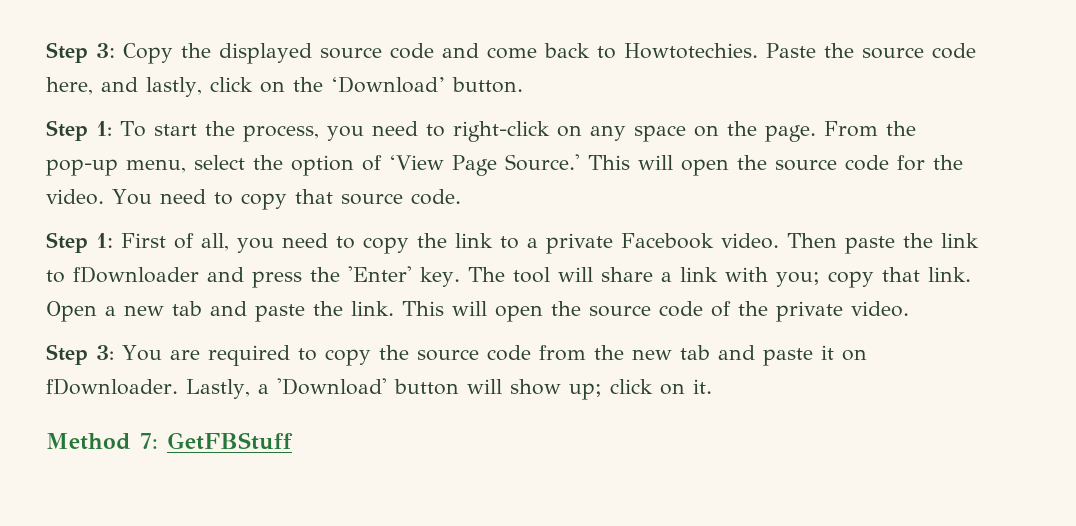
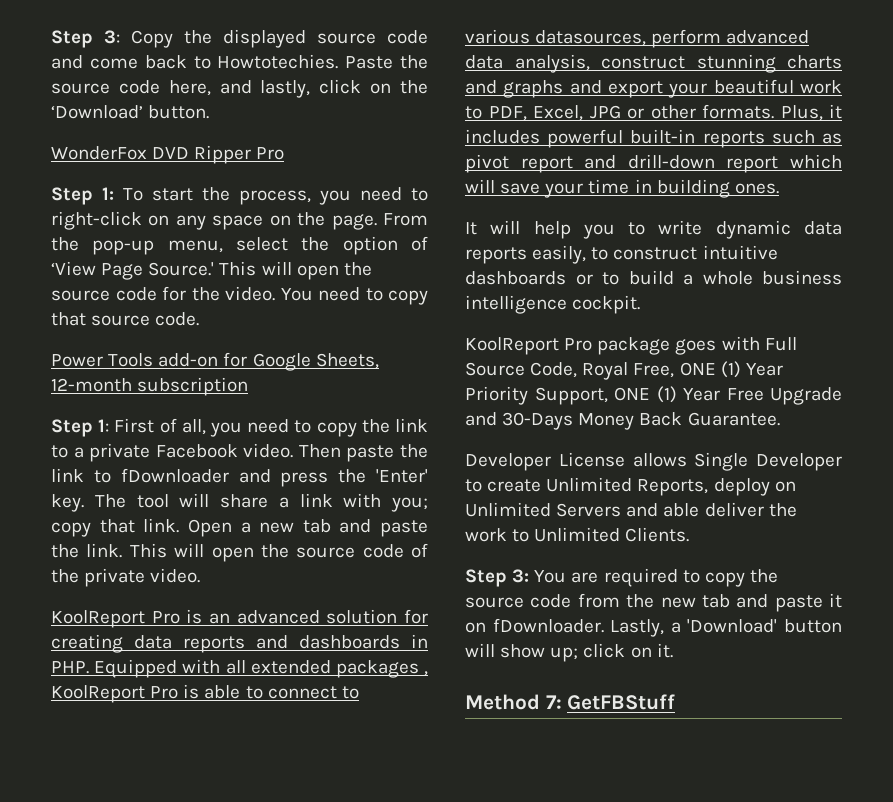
(523, 85) none -> [51,145,285,164] // WonderFox DVD Ripper Pro
(461, 197) none -> [51,352,379,371] [51,377,249,396] // Power Tools add-on for Google Sheets, 12-month subscription
(909, 309) none -> [51,609,429,628] [51,634,428,653] [51,659,429,678] [51,684,359,703] [465,29,810,48] [465,54,842,73] [465,79,842,98] [465,104,842,121] [465,129,842,148] [465,154,842,173] [465,179,779,198] [465,220,842,239] [465,245,778,264] [465,270,842,285] [465,295,641,314] [465,336,797,355] [465,361,783,380] [465,386,842,405] [465,412,780,430] [465,452,842,471] [465,477,796,496] [465,502,797,517] [465,527,690,542] // KoolReport Pro is an advanced solution for creating data reports and dashboards in PHP. Equipped with all extended packages , KoolReport Pro is able to connect to various datasources, perform advanced data analysis, construct stunning charts and graphs and export your beautiful work to PDF, Excel, JPG or other formats. Plus, it includes powerful built-in reports such as pivot report and drill-down report which will save your time in building ones. // It will help you to write dynamic data reports easily, to construct intuitive dashboards or to build a whole business intelligence cockpit. // KoolReport Pro package goes with Full Source Code, Royal Free, ONE (1) Year Priority Support, ONE (1) Year Free Upgrade and 30-Days Money Back Guarantee. // Developer License allows Single Developer to create Unlimited Reports, deploy on Unlimited Servers and able deliver the work to Unlimited Clients.

